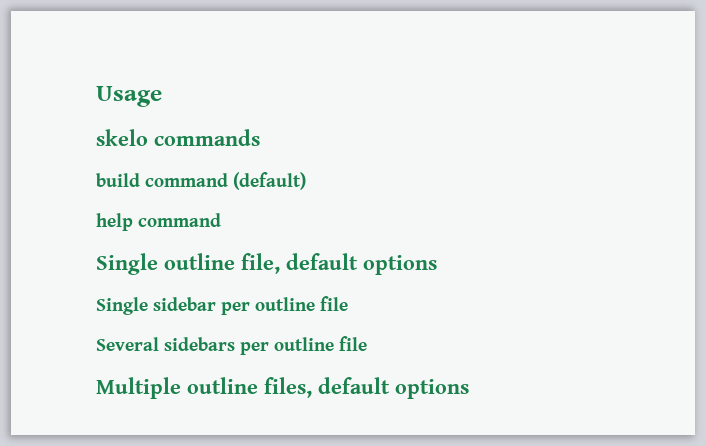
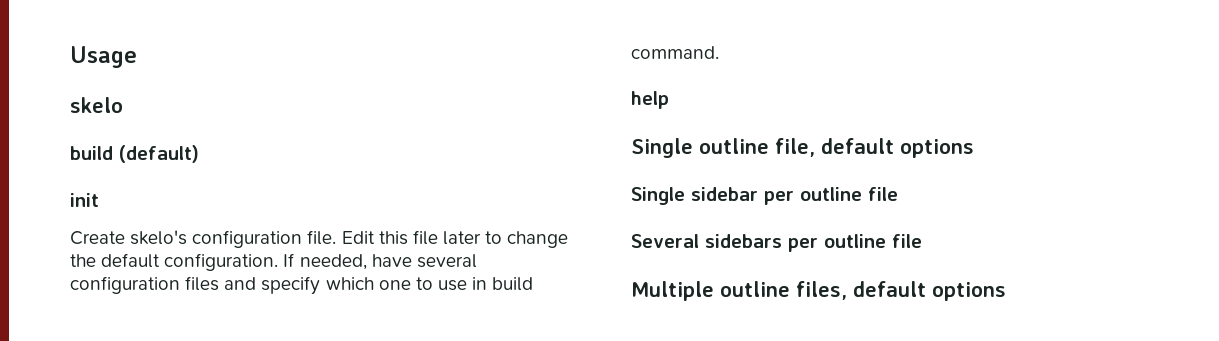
[154,129,260,146] [96,173,228,187] commands // build command -> [70,146,113,160] // build
(306, 181) none -> [70,193,99,207] [70,230,569,248] [70,253,477,271] [70,276,534,295] [631,46,719,59] // init // Create skelo's configuration file. Edit this file later to change the default configuration. If needed, have several configuration files and specify which one to use in build command.
[138,213,221,227] command -> (669, 100) none

